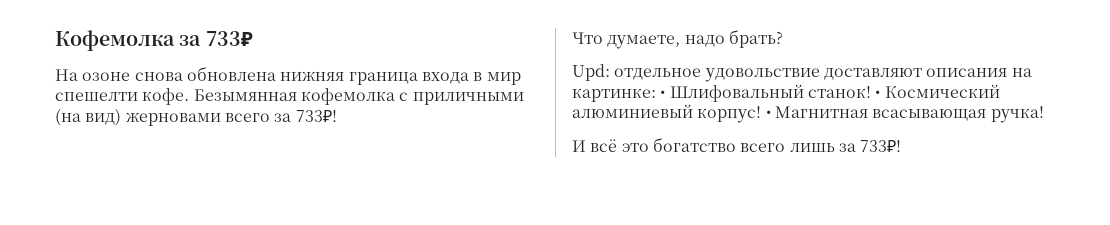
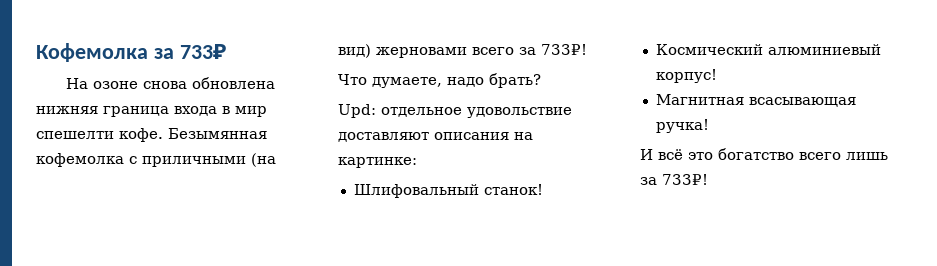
[660,90,666,98] • -> (417, 162) //
[875,90,881,98] • -> (543, 189) //
[765,110,771,118] • -> (717, 76) //

